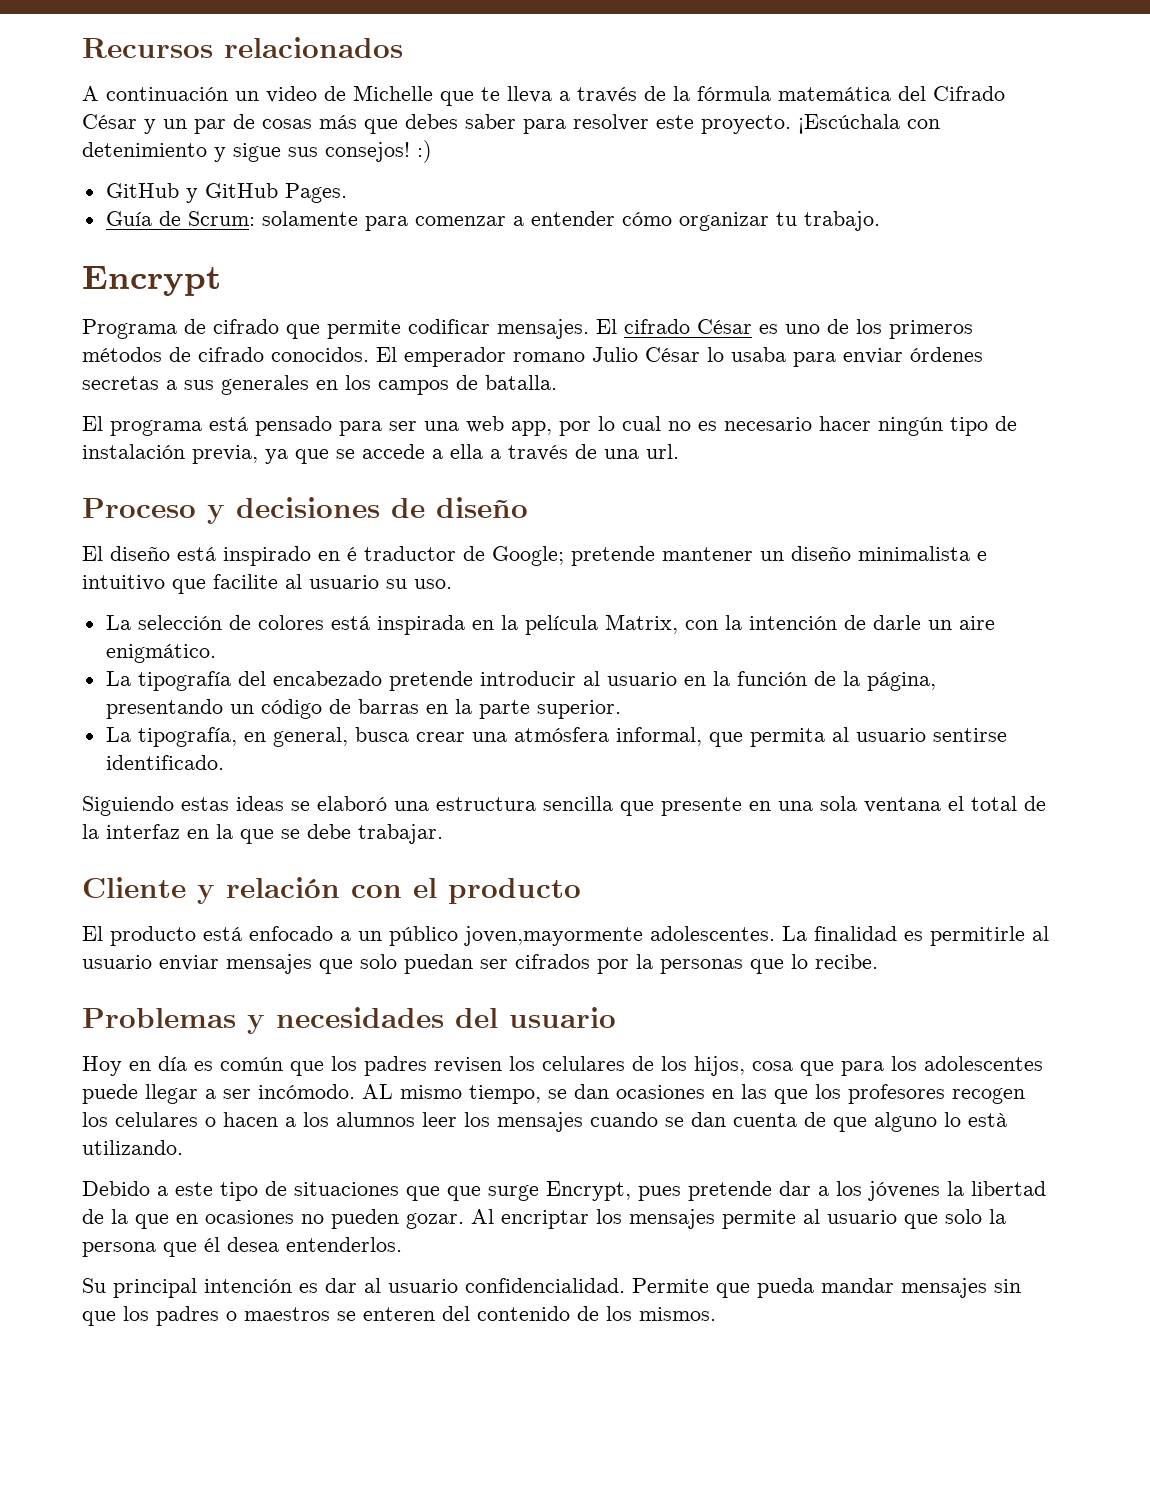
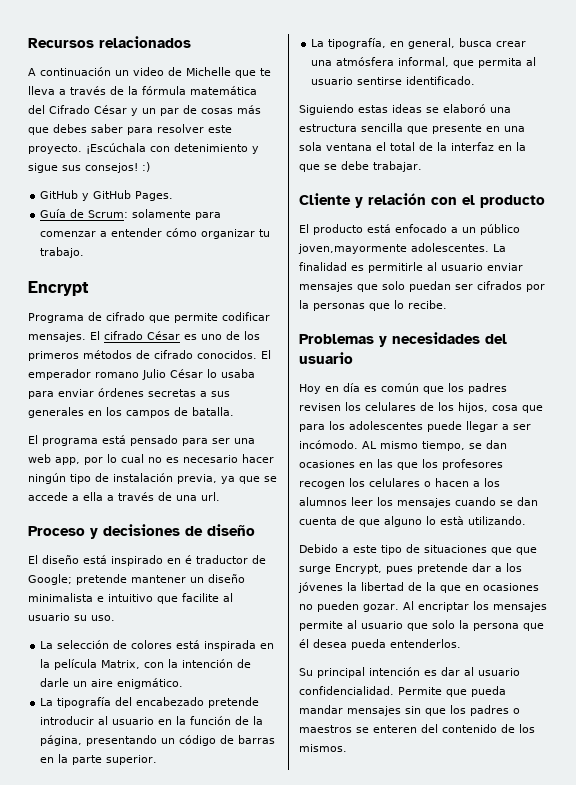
(279, 1244) none -> [351,639,386,650] pueda

